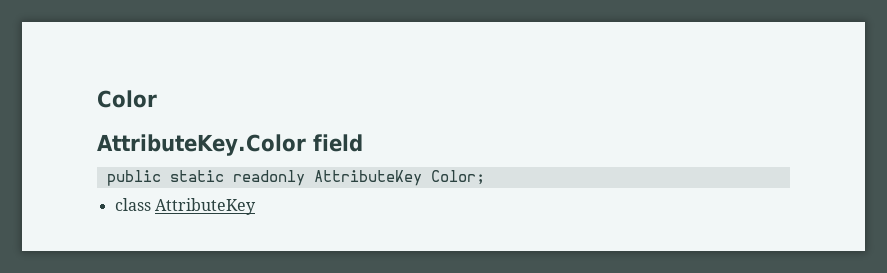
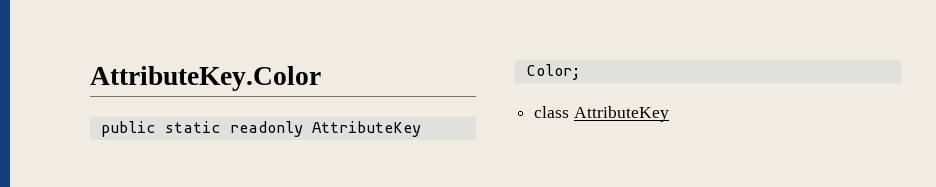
[97,90,157,108] Color // -> (90, 78) none
[312,134,363,152] field -> (321, 78) none

